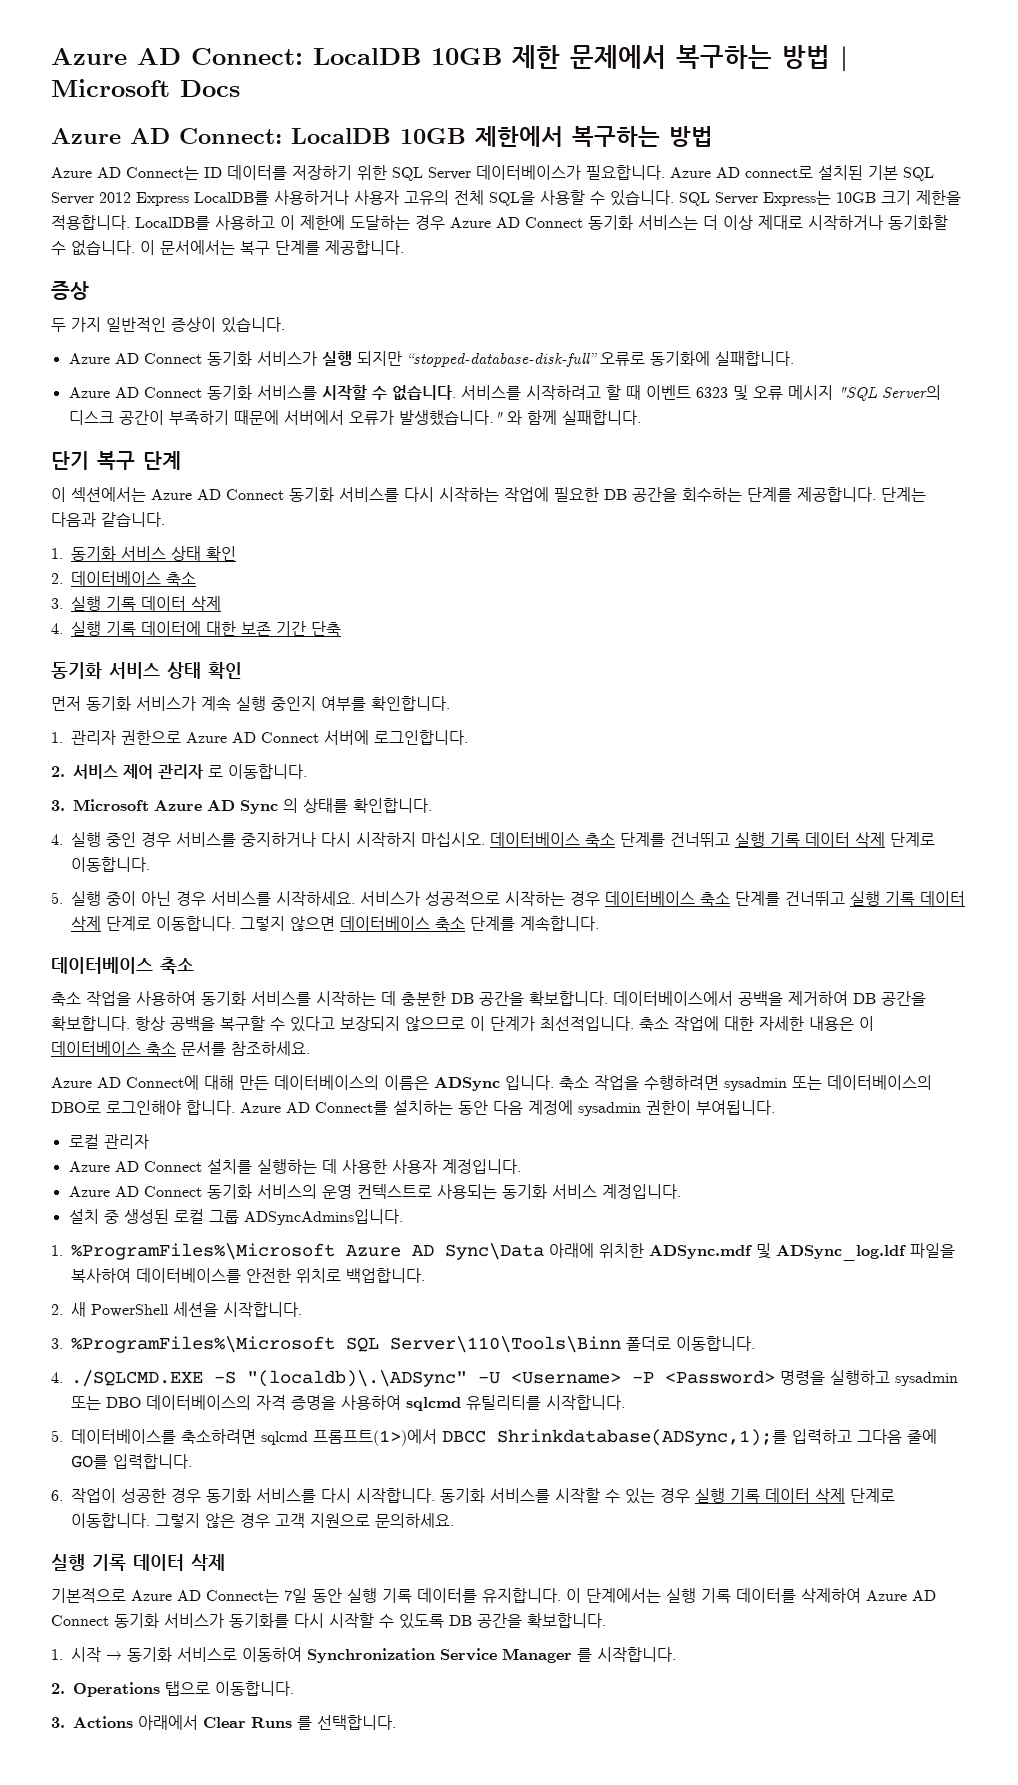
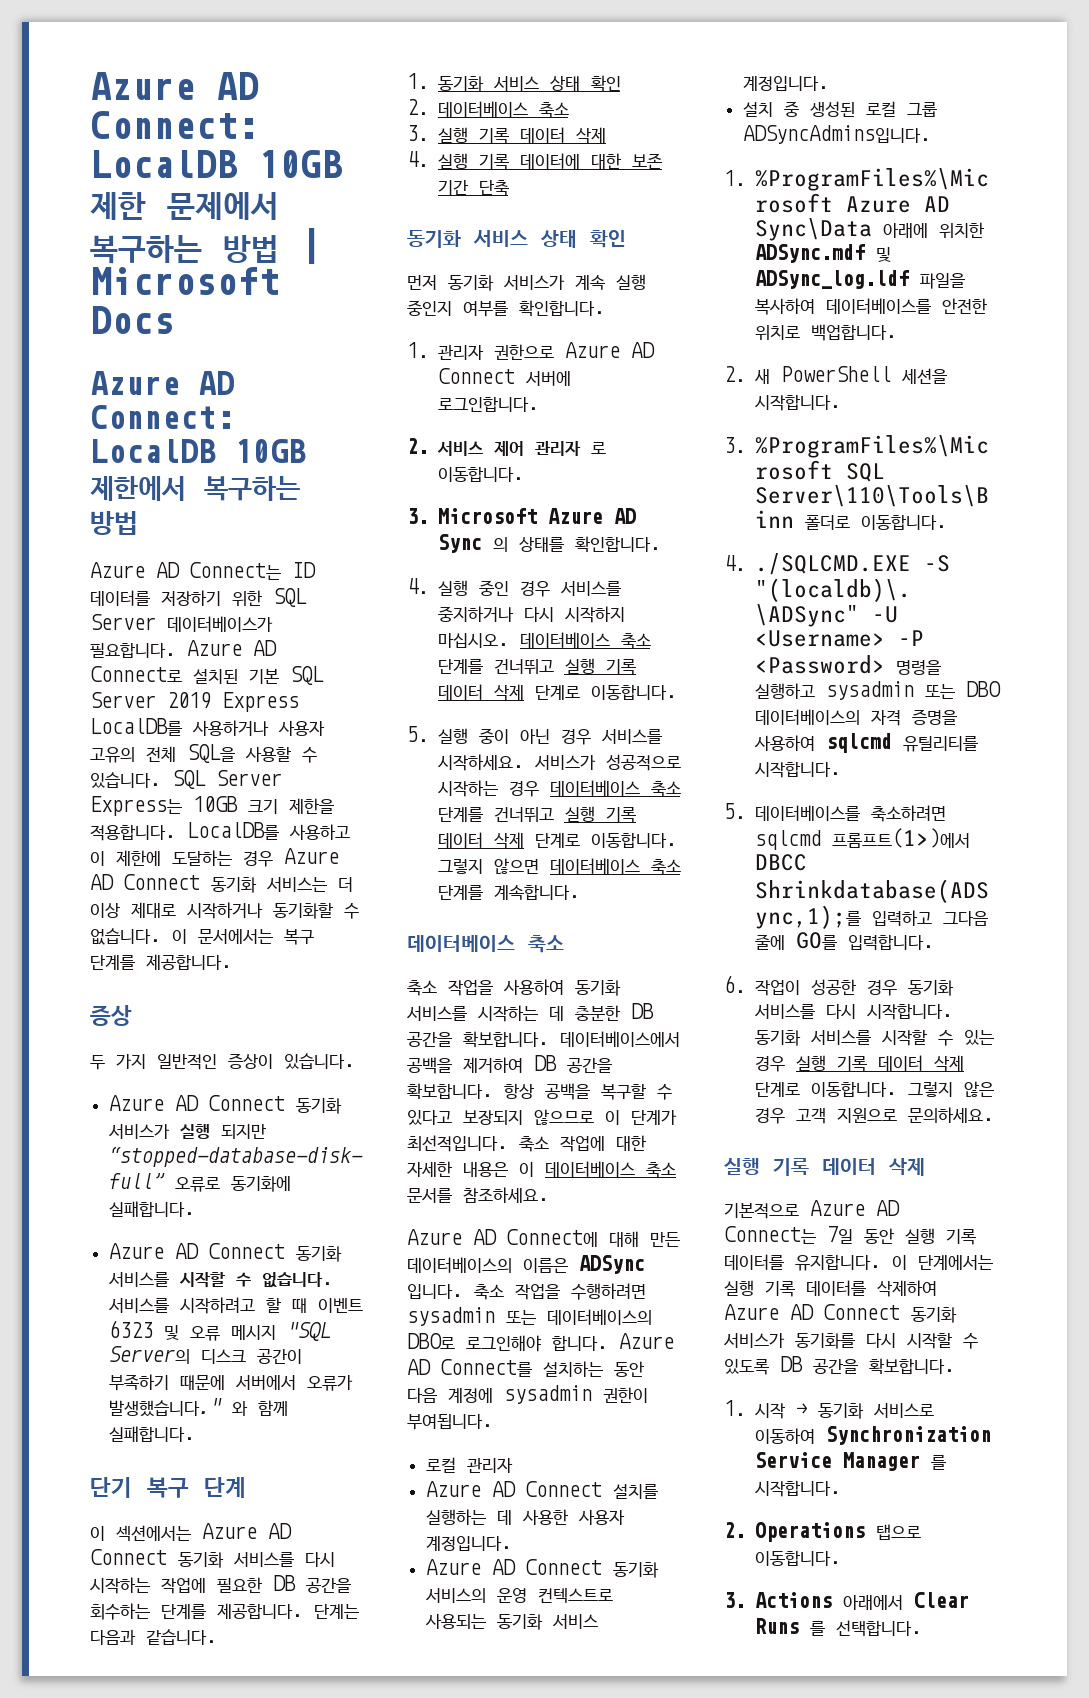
[745,166,813,178] connect로 -> [90,666,182,682] Connect로
[99,192,131,203] 2012 -> [167,692,211,709] 2019

